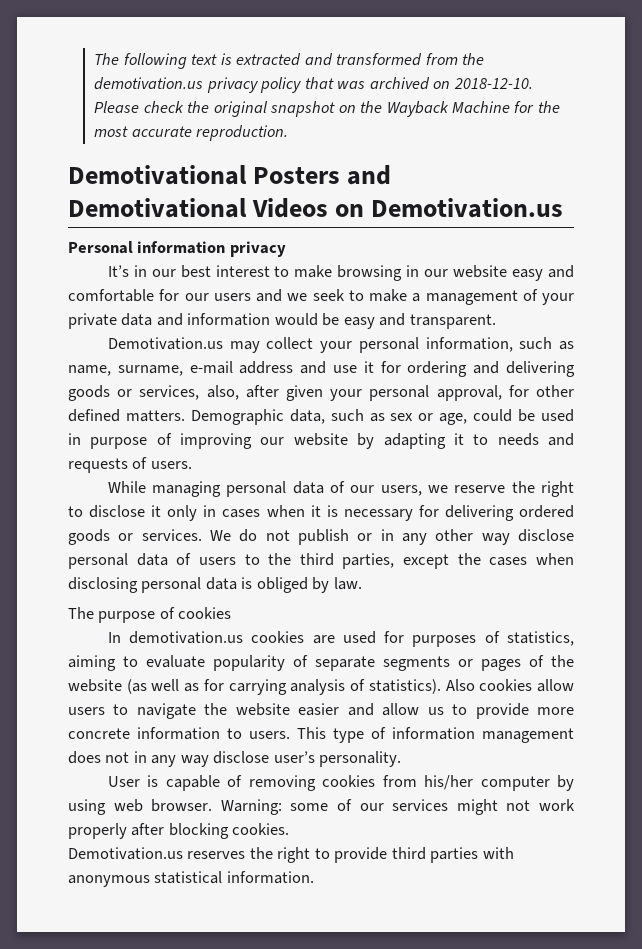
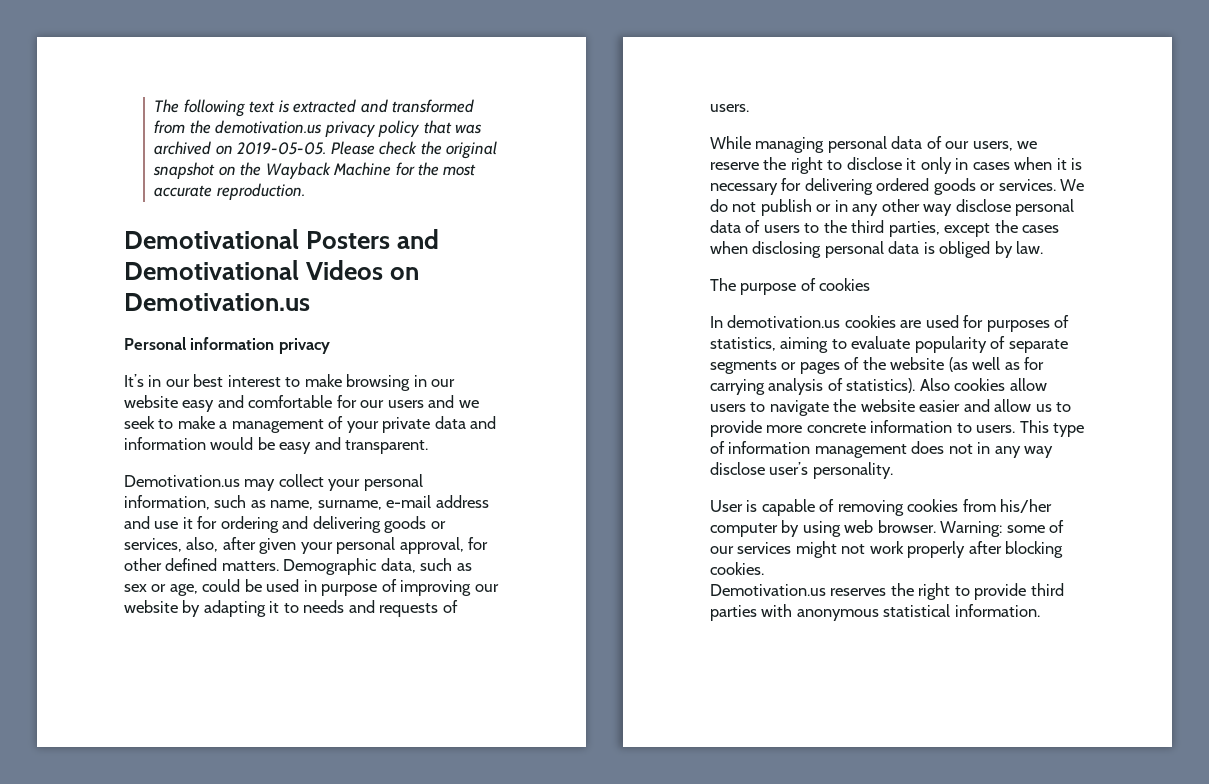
[453,78,533,89] 2018-12-10. -> [237,142,327,155] 2019-05-05.

